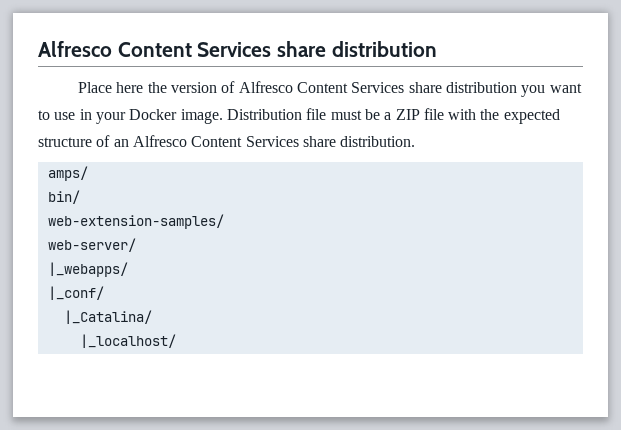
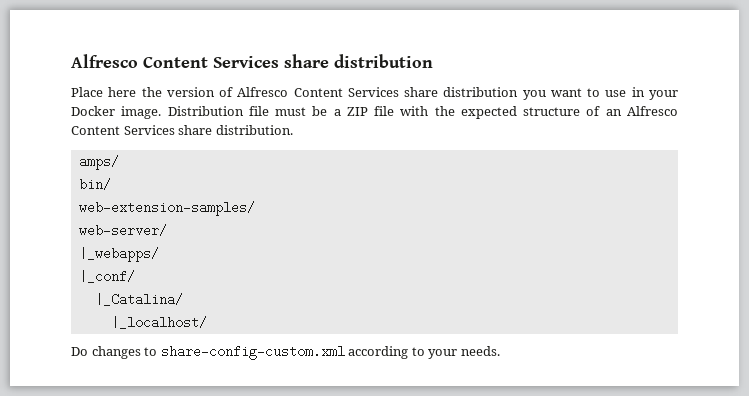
(176, 341) none -> [71,345,500,360] // Do changes to share-config-custom.xml according to your needs.

